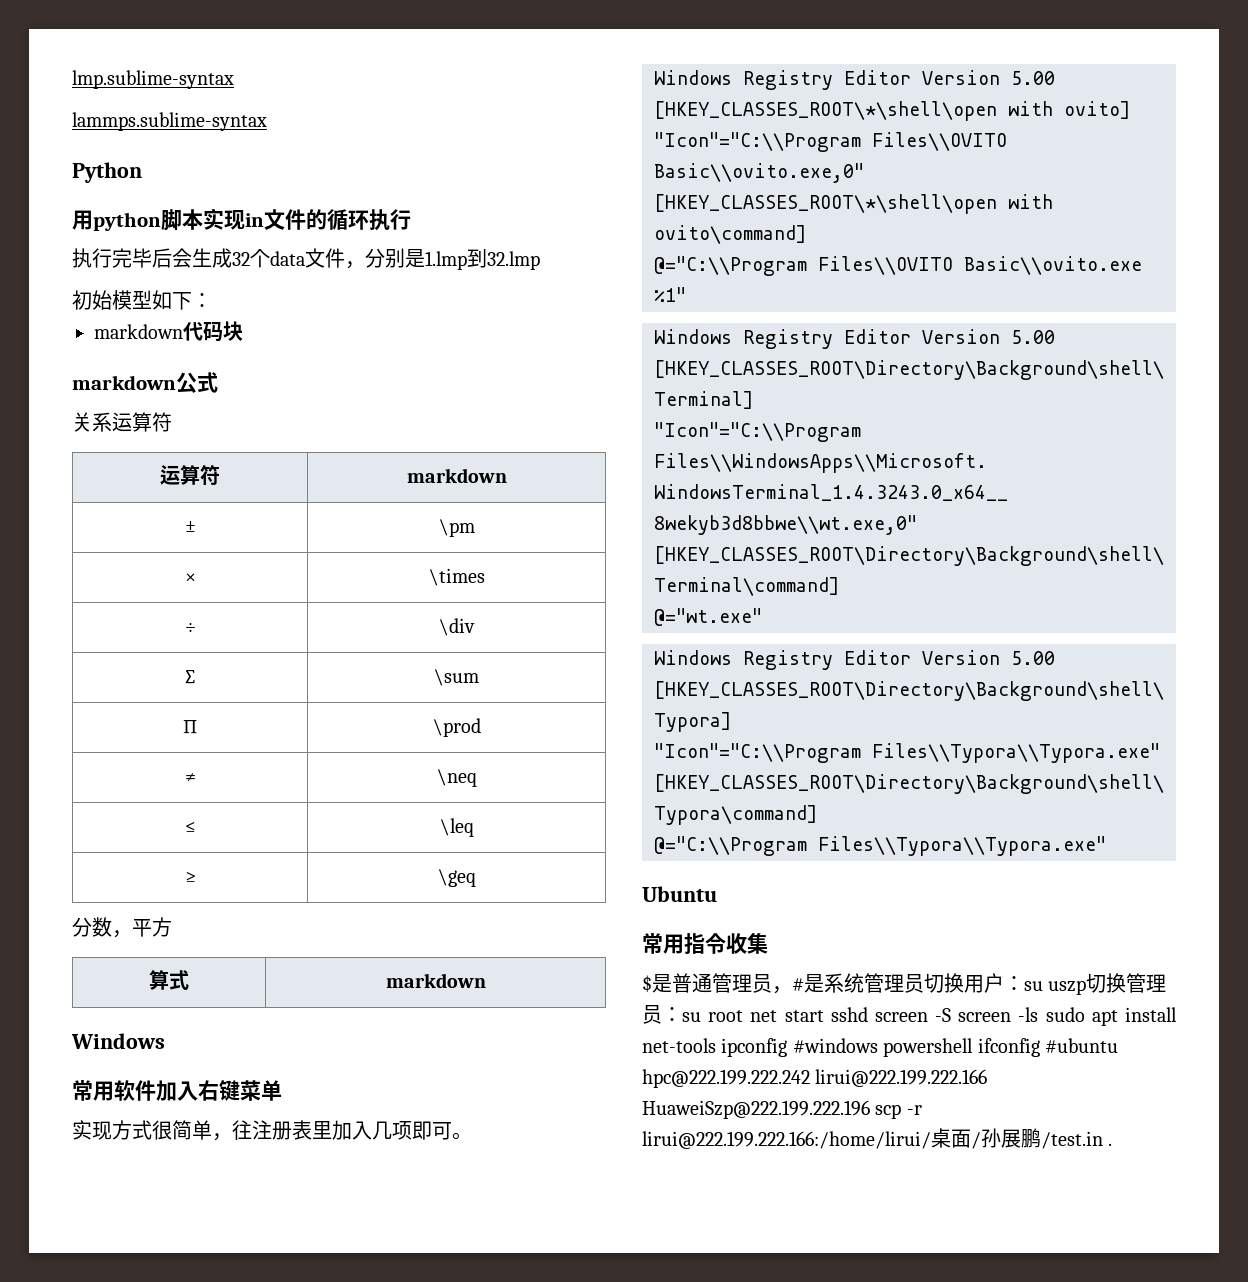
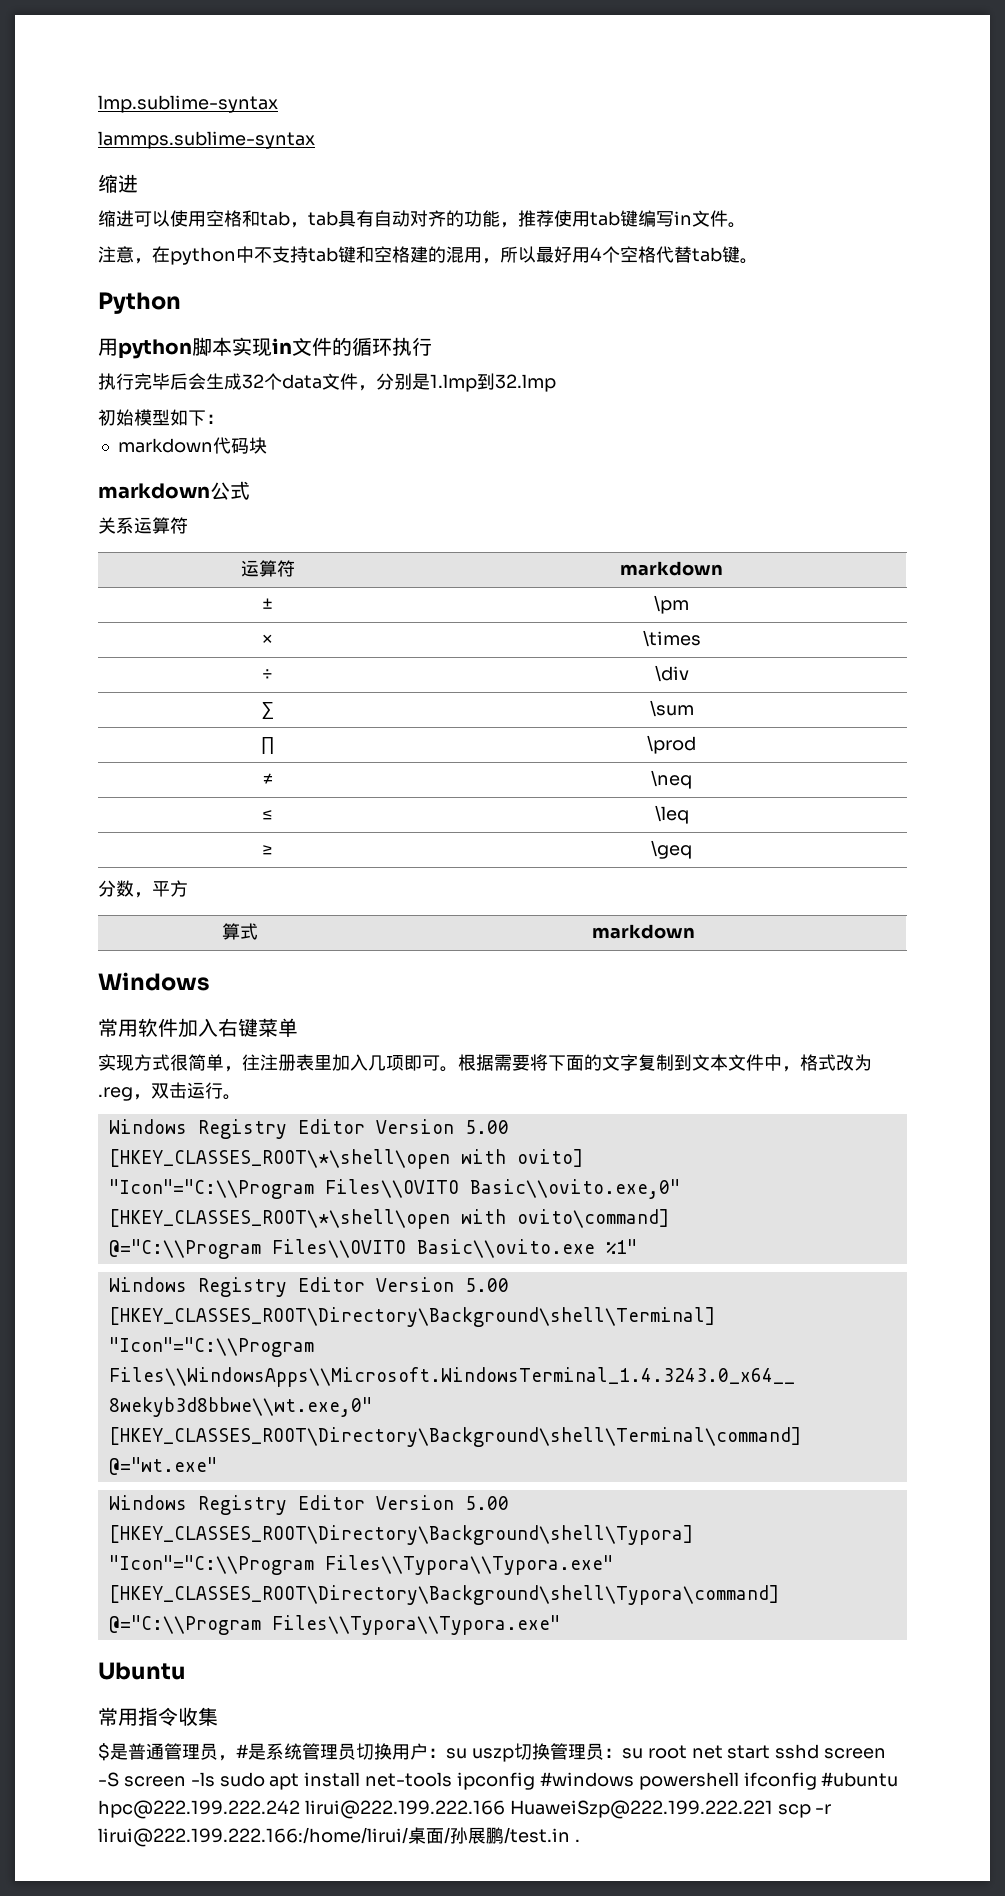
(267, 121) none -> [98,174,138,193] [98,210,746,228] [98,246,758,265] // 缩进 // 缩进可以使用空格和tab，tab具有自动对齐的功能，推荐使用tab键编写in文件。 // 注意，在python中不支持tab键和空格建的混用，所以最好用4个空格代替tab键。
(472, 1136) none -> [458,1054,872,1072] [98,1082,241,1101] 根据需要将下面的文字复制到文本文件中，格式改为.reg，双击运行。
[642,1100,870,1119] HuaweiSzp@222.199.222.196 -> [509,1800,773,1819] HuaweiSzp@222.199.222.221

